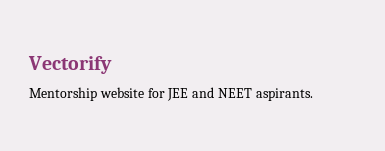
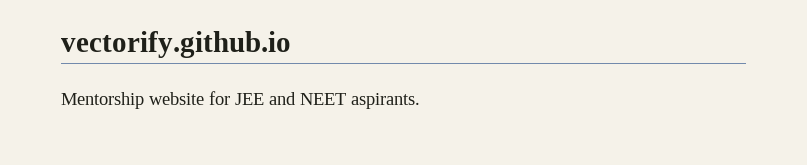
[28,56,112,74] Vectorify -> [61,31,291,58] vectorify.github.io

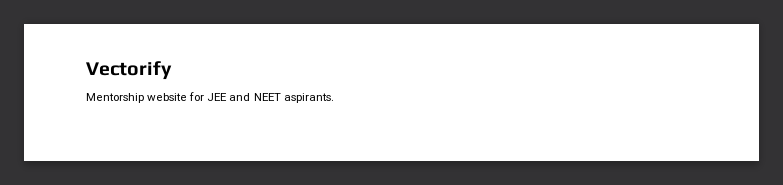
[61,31,291,58] vectorify.github.io -> [86,61,172,80] Vectorify

